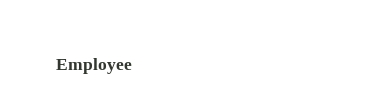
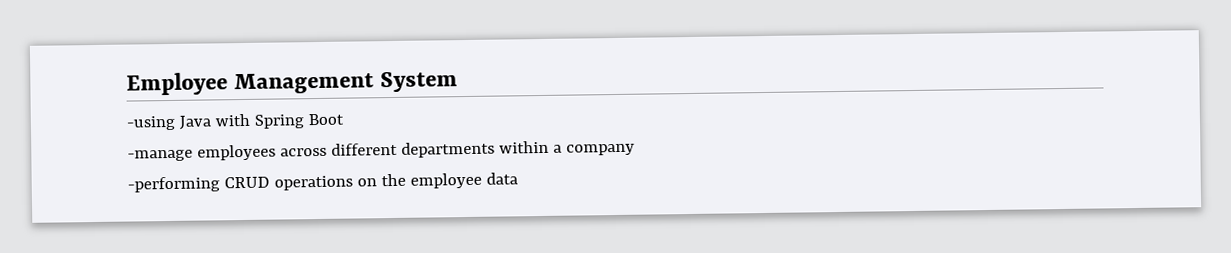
(132, 66) none -> [234,71,459,95] [126,113,344,131] [127,140,635,162] [127,172,518,193] Management System // -using Java with Spring Boot // -manage employees across different departments within a company // -performing CRUD operations on the employee data

